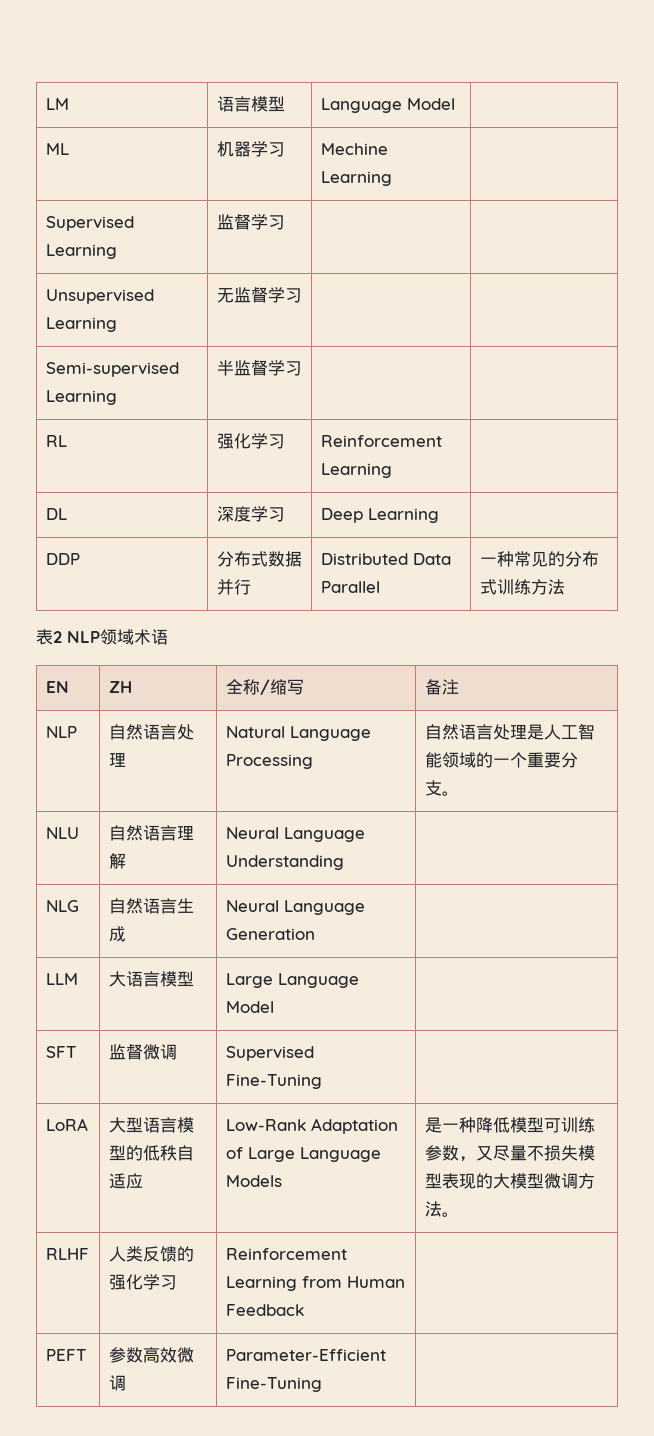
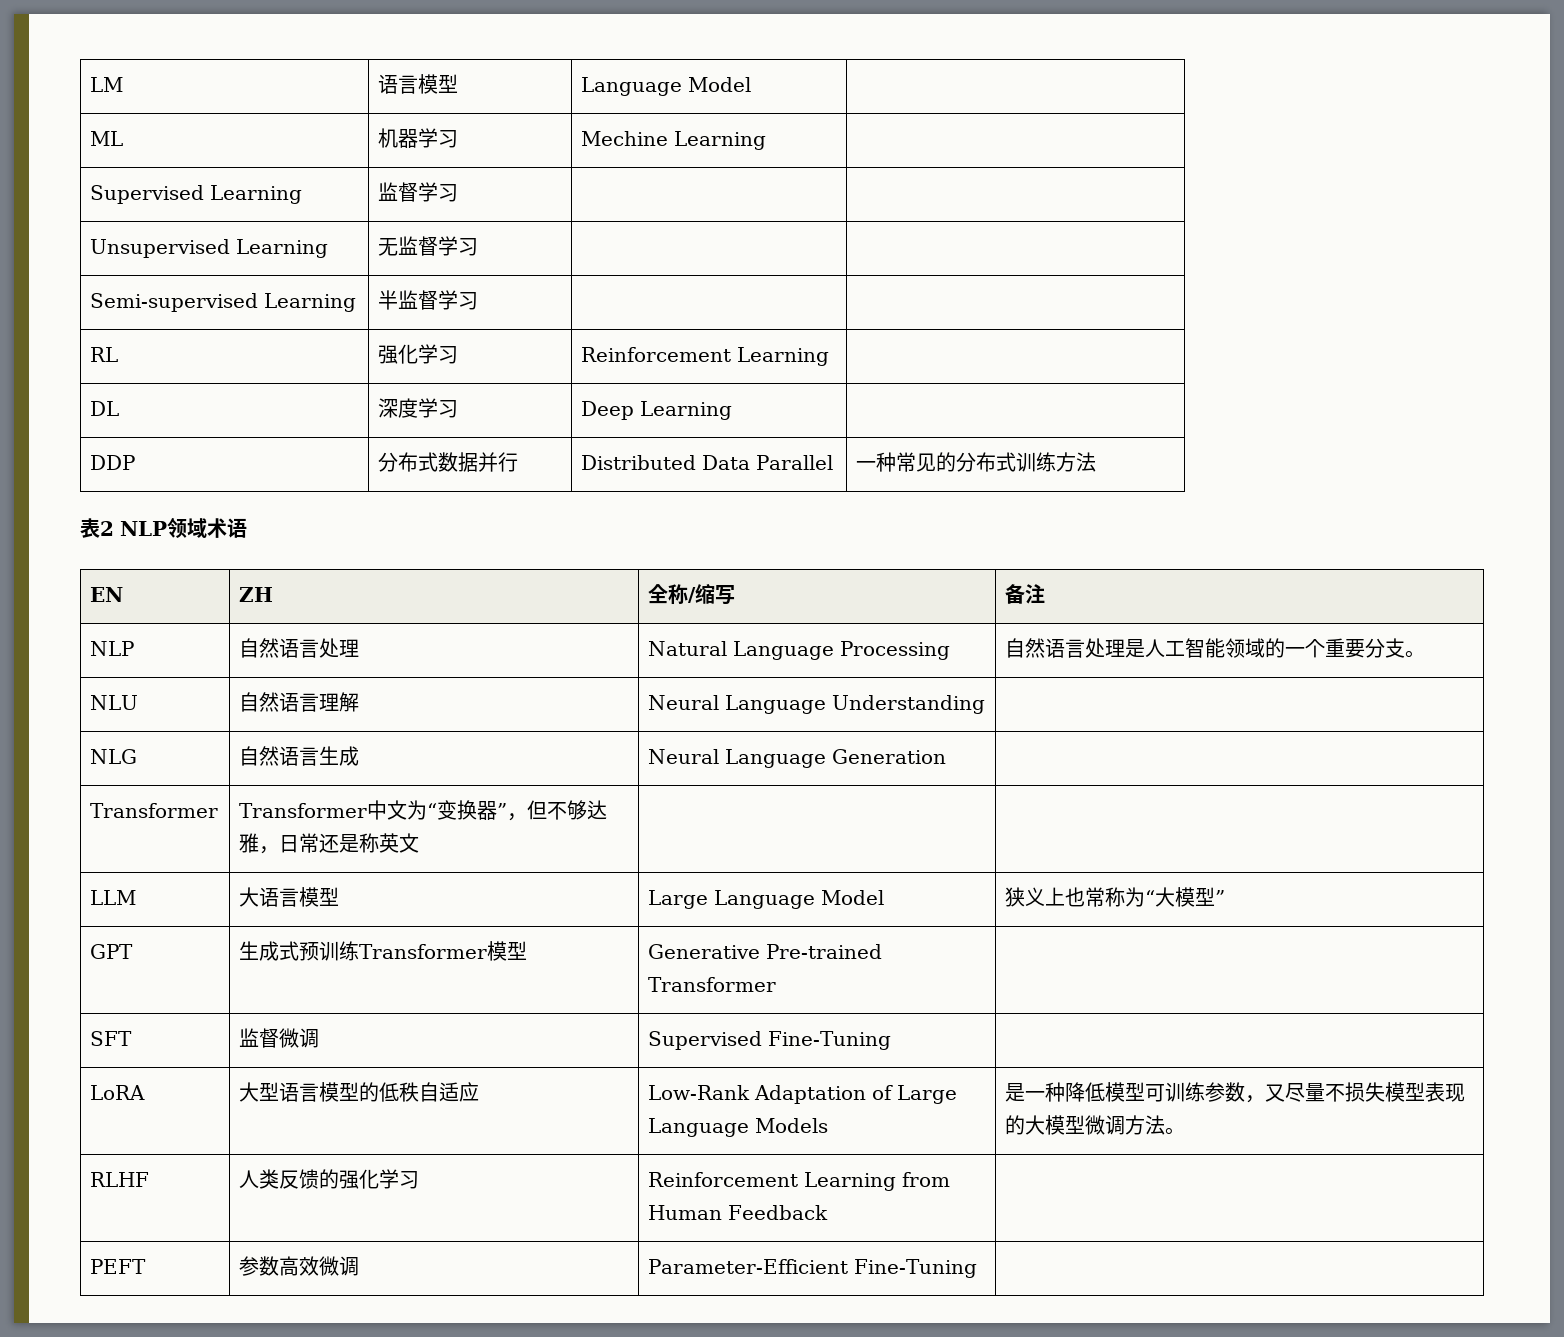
(315, 934) none -> [90,803,219,818] [239,800,608,821] [239,833,420,854] // Transformer | Transformer中文为“变换器”，但不够达雅，日常还是称英文 | |
(274, 1007) none -> [1005,887,1226,907] [90,944,134,959] [239,941,528,961] [648,944,883,959] [648,977,777,992] | 狭义上也常称为“大模型” // GPT | 生成式预训练Transformer模型 | Generative Pre-trained Transformer

